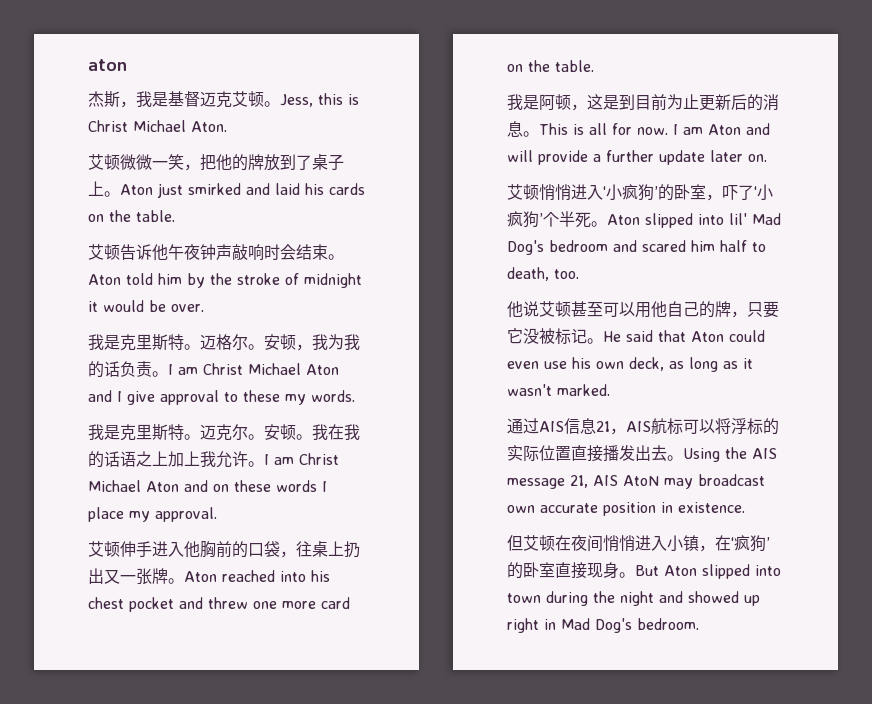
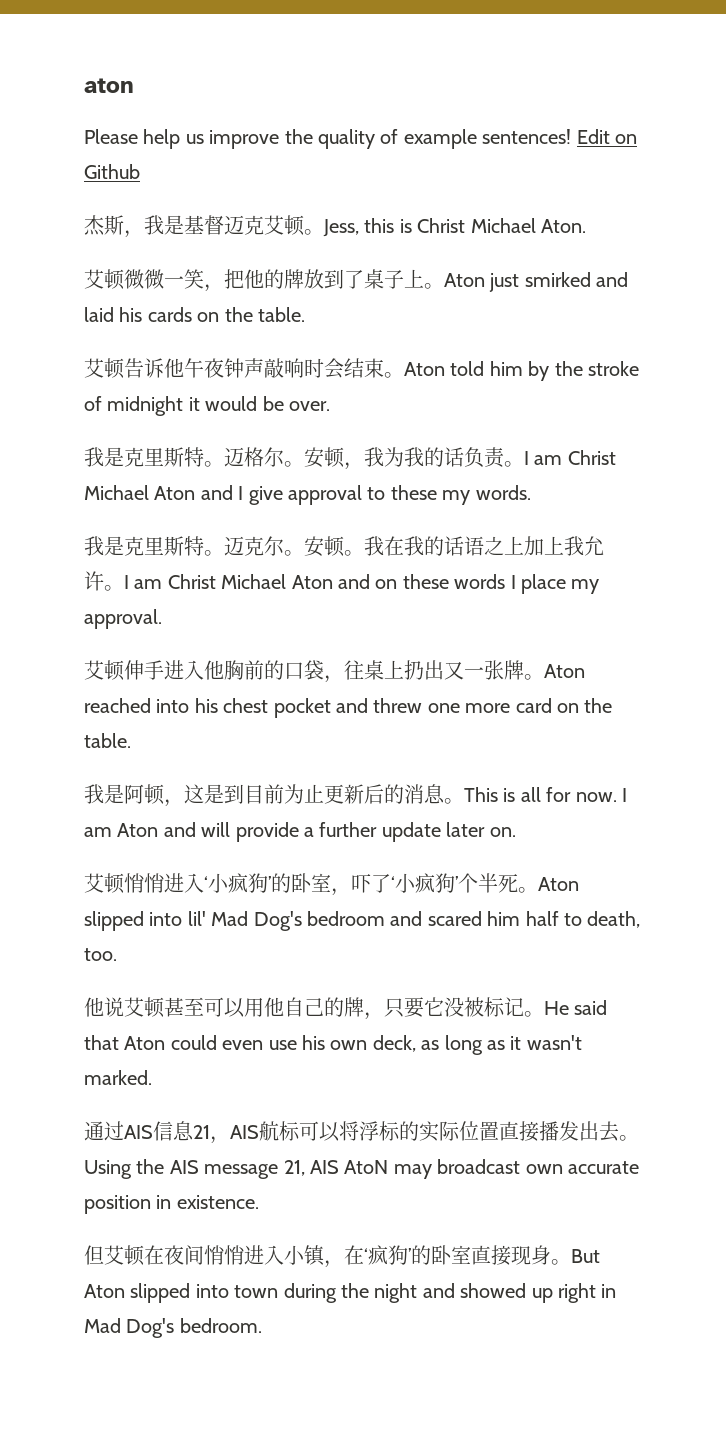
(127, 65) none -> [84,129,637,149] [84,164,140,179] // Please help us improve the quality of example sentences! Edit on Github

